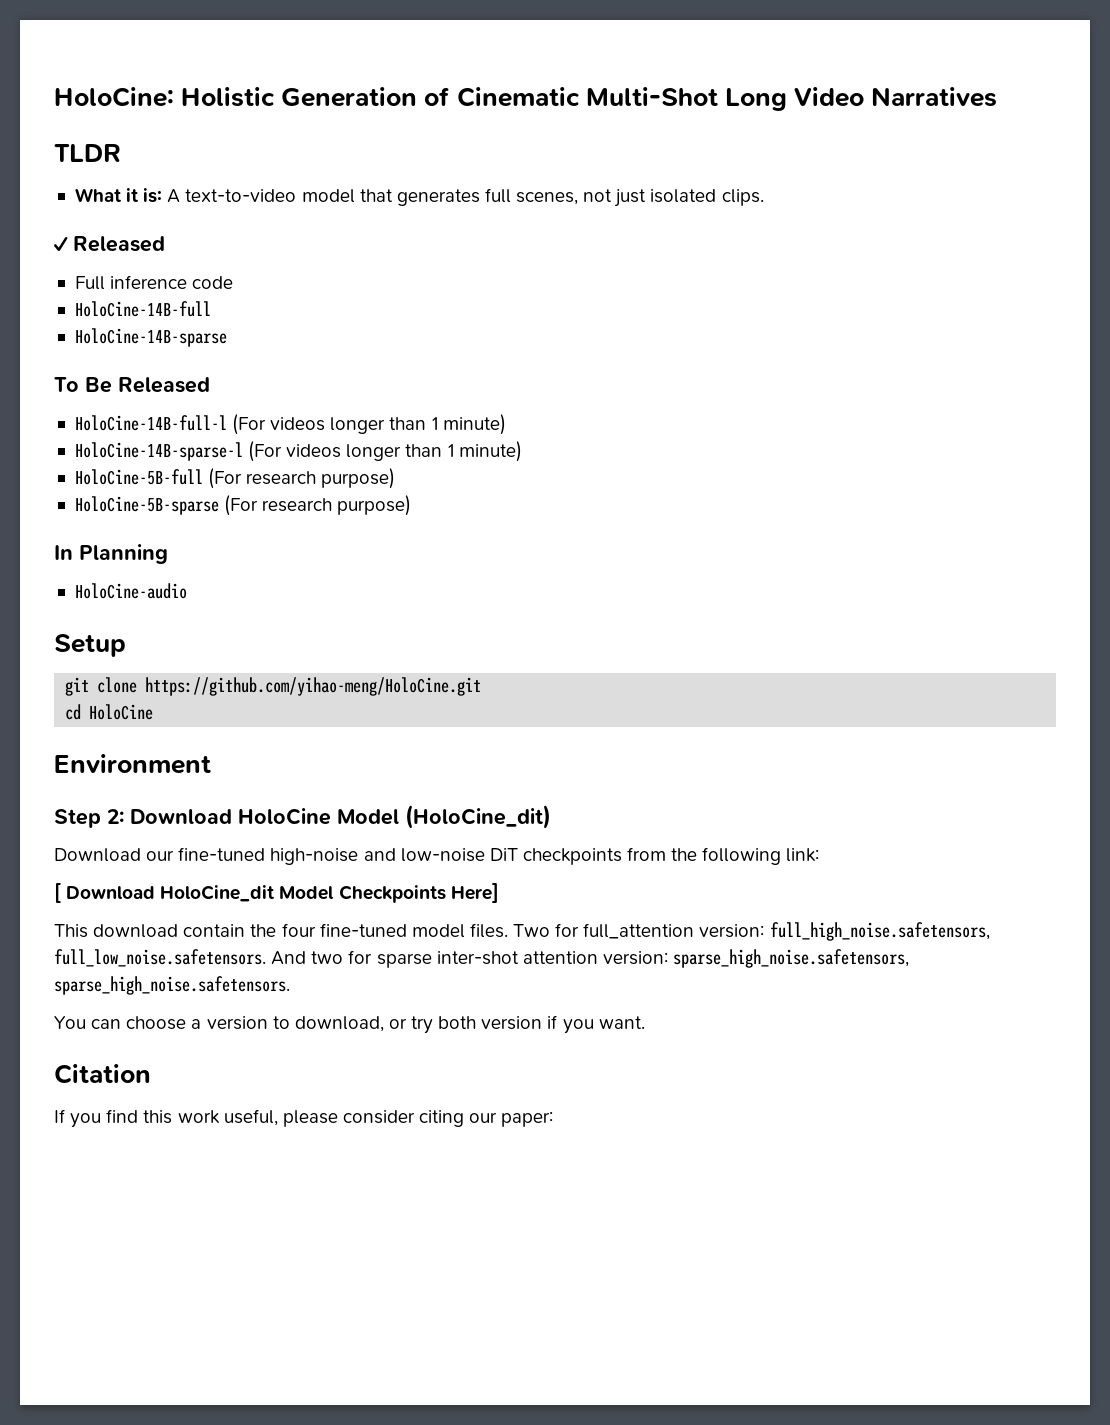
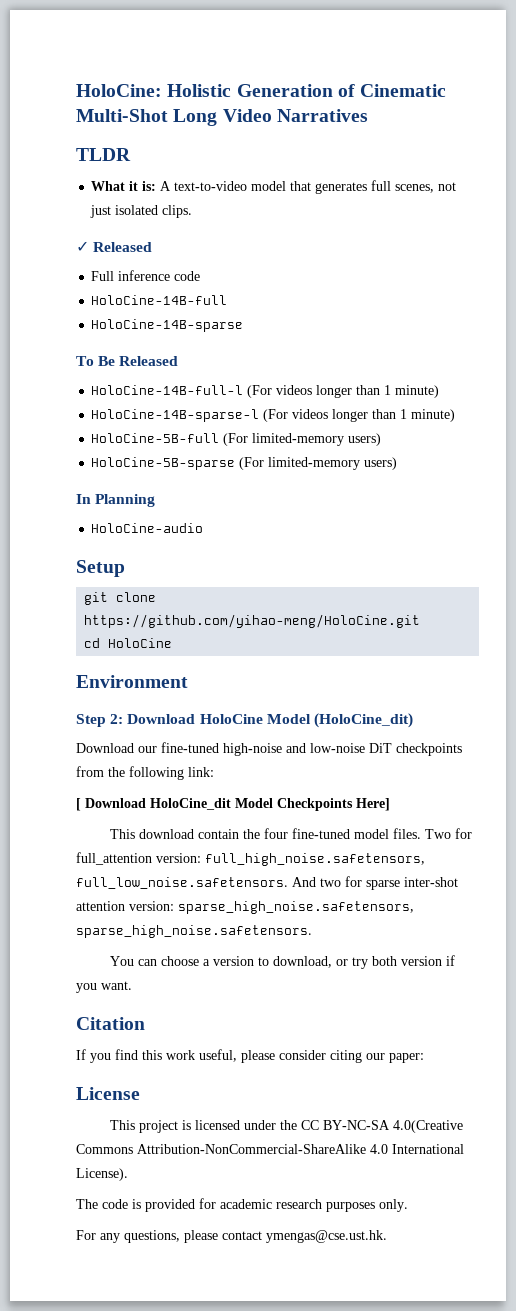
[246,468,396,489] research purpose) -> [252,433,382,446] limited-memory users)
[262,495,412,516] research purpose) -> [268,457,398,470] limited-memory users)
(554, 1119) none -> [76,1087,140,1100] [110,1120,464,1133] [76,1144,464,1154] [76,1168,128,1181] [76,1198,408,1212] [76,1230,387,1243] // License // This project is licensed under the CC BY-NC-SA 4.0(Creative Commons Attribution-NonCommercial-ShareAlike 4.0 International License). // The code is provided for academic research purposes only. // For any questions, please contact ymengas@cse.ust.hk.

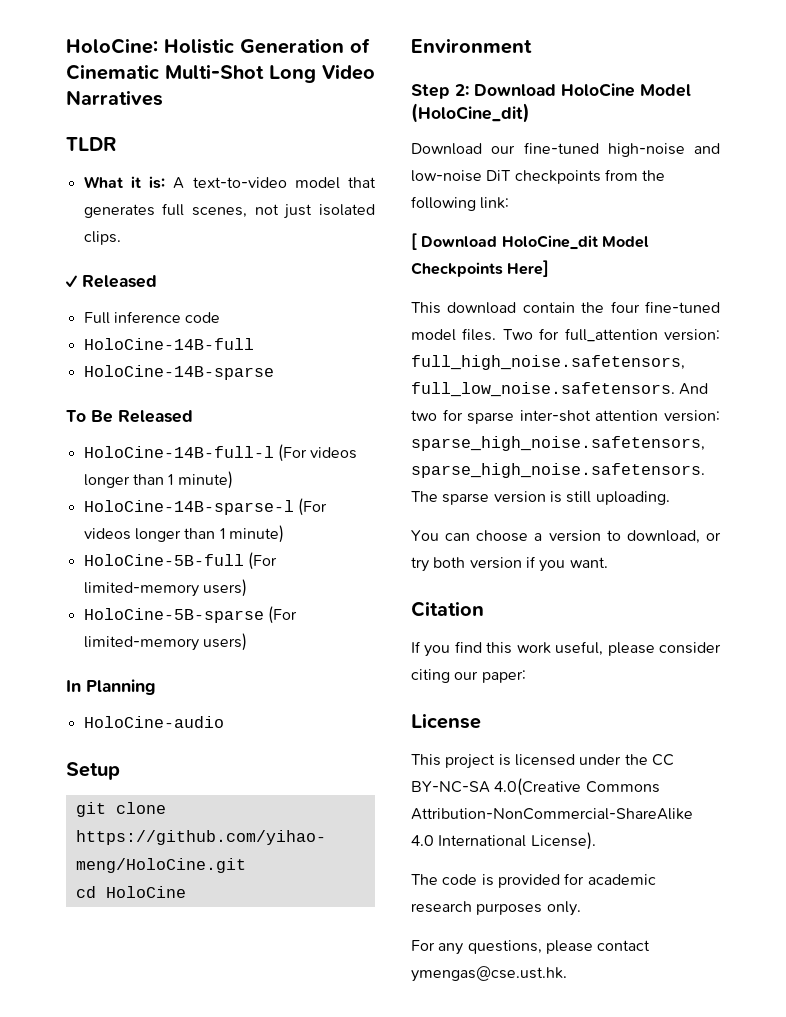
(312, 931) none -> [411,491,670,505] The sparse version is still uploading.

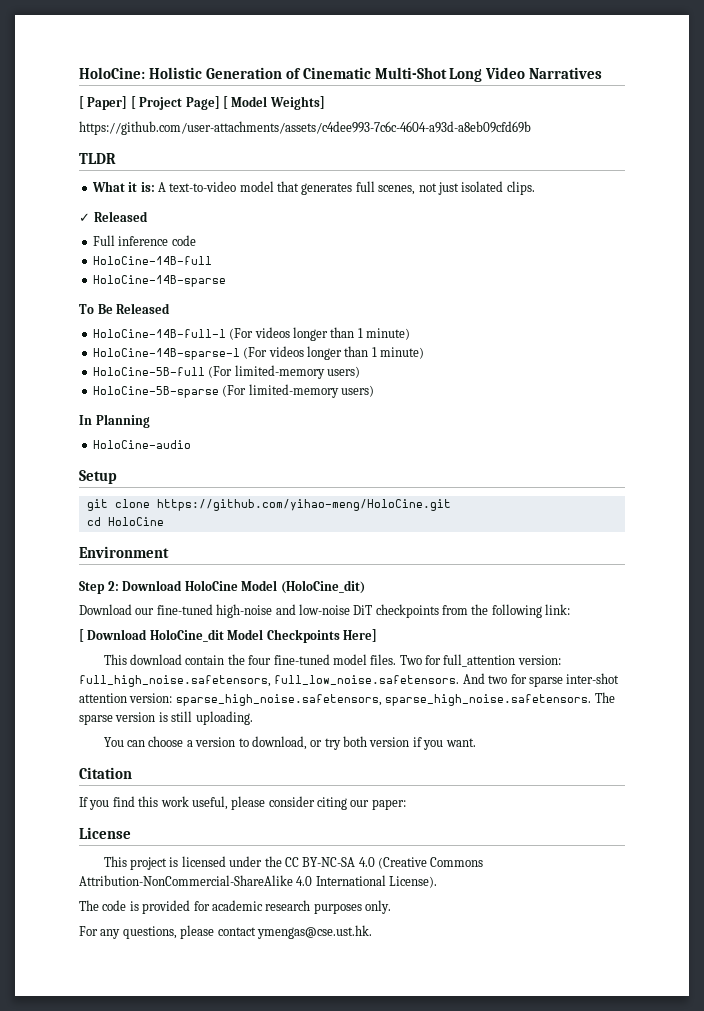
(163, 98) none -> [79,96,325,110] [79,121,531,135] // [ Paper] [ Project Page] [ Model Weights] // https://github.com/user-attachments/assets/c4dee993-7c6c-4604-a93d-a8eb09cfd69b
[494,778,582,796] 4.0(Creative -> [358,857,428,869] 4.0 (Creative

